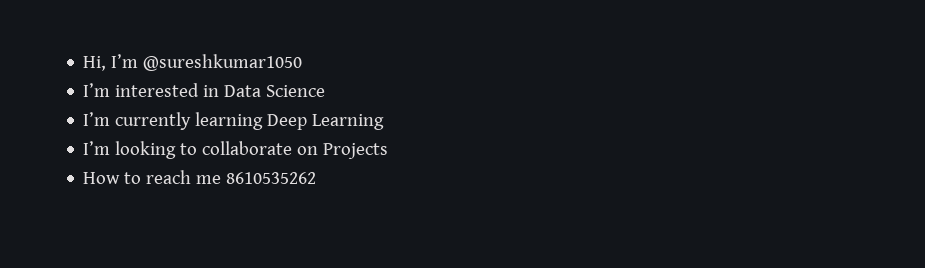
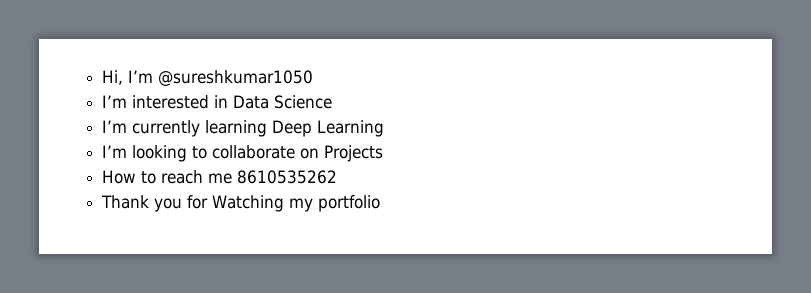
(317, 178) none -> [101,195,381,212] // Thank you for Watching my portfolio

